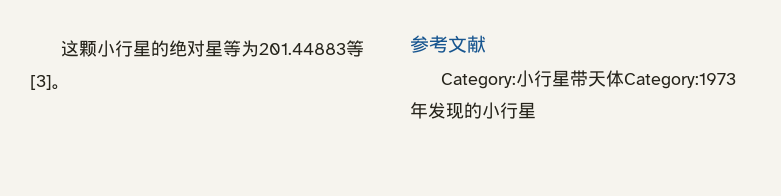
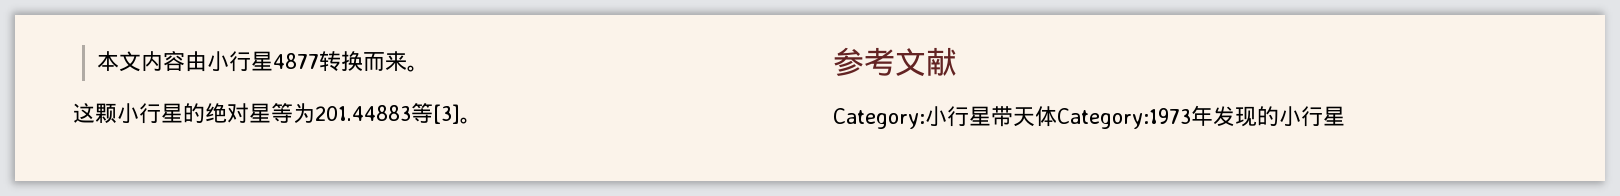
(60, 48) none -> [97,51,430,72] 本文内容由小行星4877转换而来。 //

